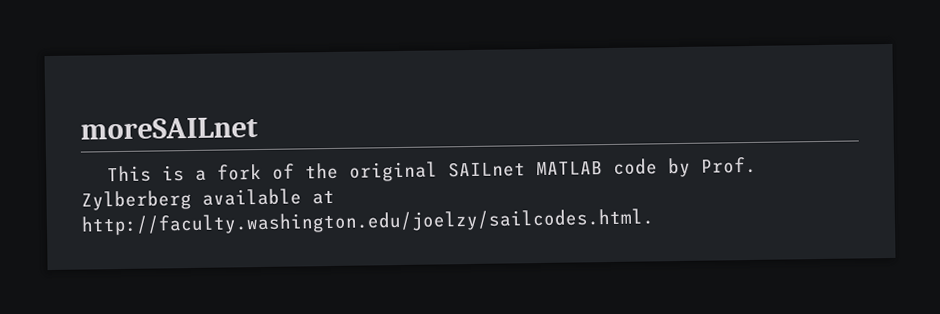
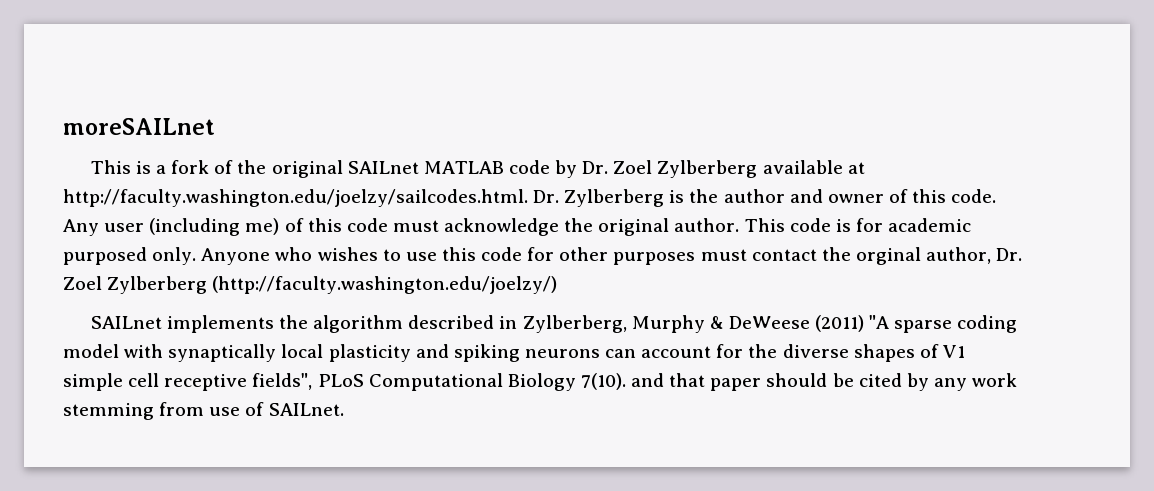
[700,156,757,174] Prof. -> [582,160,653,174] Dr. Zoel
(655, 222) none -> [533,189,997,207] [63,218,972,236] [63,247,1023,265] [63,276,558,294] [90,315,1018,333] [63,344,965,362] [63,373,1018,391] [63,402,344,420] Dr. Zylberberg is the author and owner of this code. Any user (including me) of this code must acknowledge the original author. This code is for academic purposed only. Anyone who wishes to use this code for other purposes must contact the orginal author, Dr. Zoel Zylberberg (http://faculty.washington.edu/joelzy/) // SAILnet implements the algorithm described in Zylberberg, Murphy & DeWeese (2011) "A sparse coding model with synaptically local plasticity and spiking neurons can account for the diverse shapes of V1 simple cell receptive fields", PLoS Computational Biology 7(10). and that paper should be cited by any work stemming from use of SAILnet.

